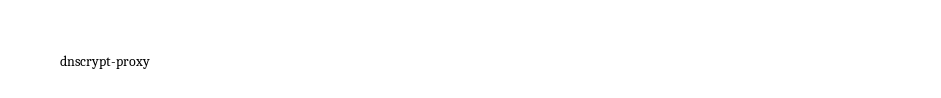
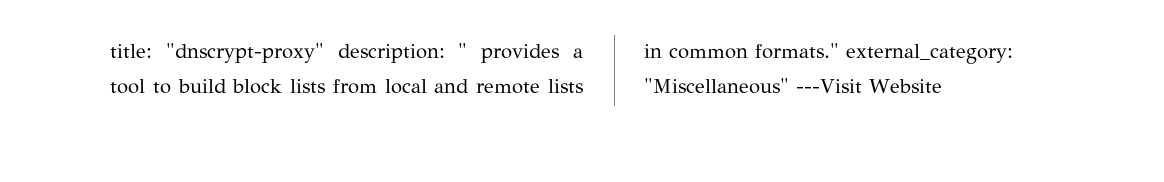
[60,55,150,69] dnscrypt-proxy -> [110,43,583,63] [110,79,583,94] [644,43,1013,64] [644,78,942,94] title: "dnscrypt-proxy" description: " provides a tool to build block lists from local and remote lists in common formats." external_category: "Miscellaneous" ---Visit Website

